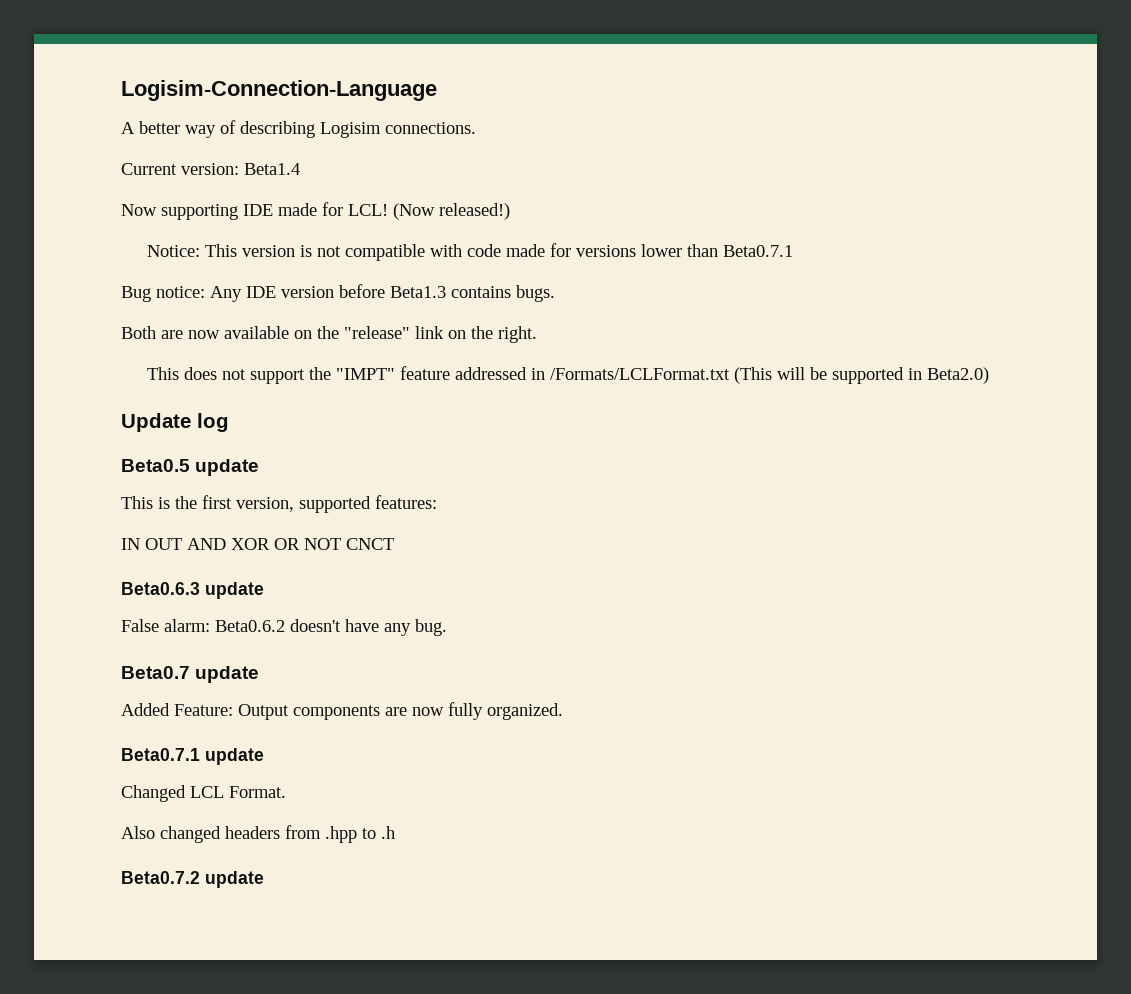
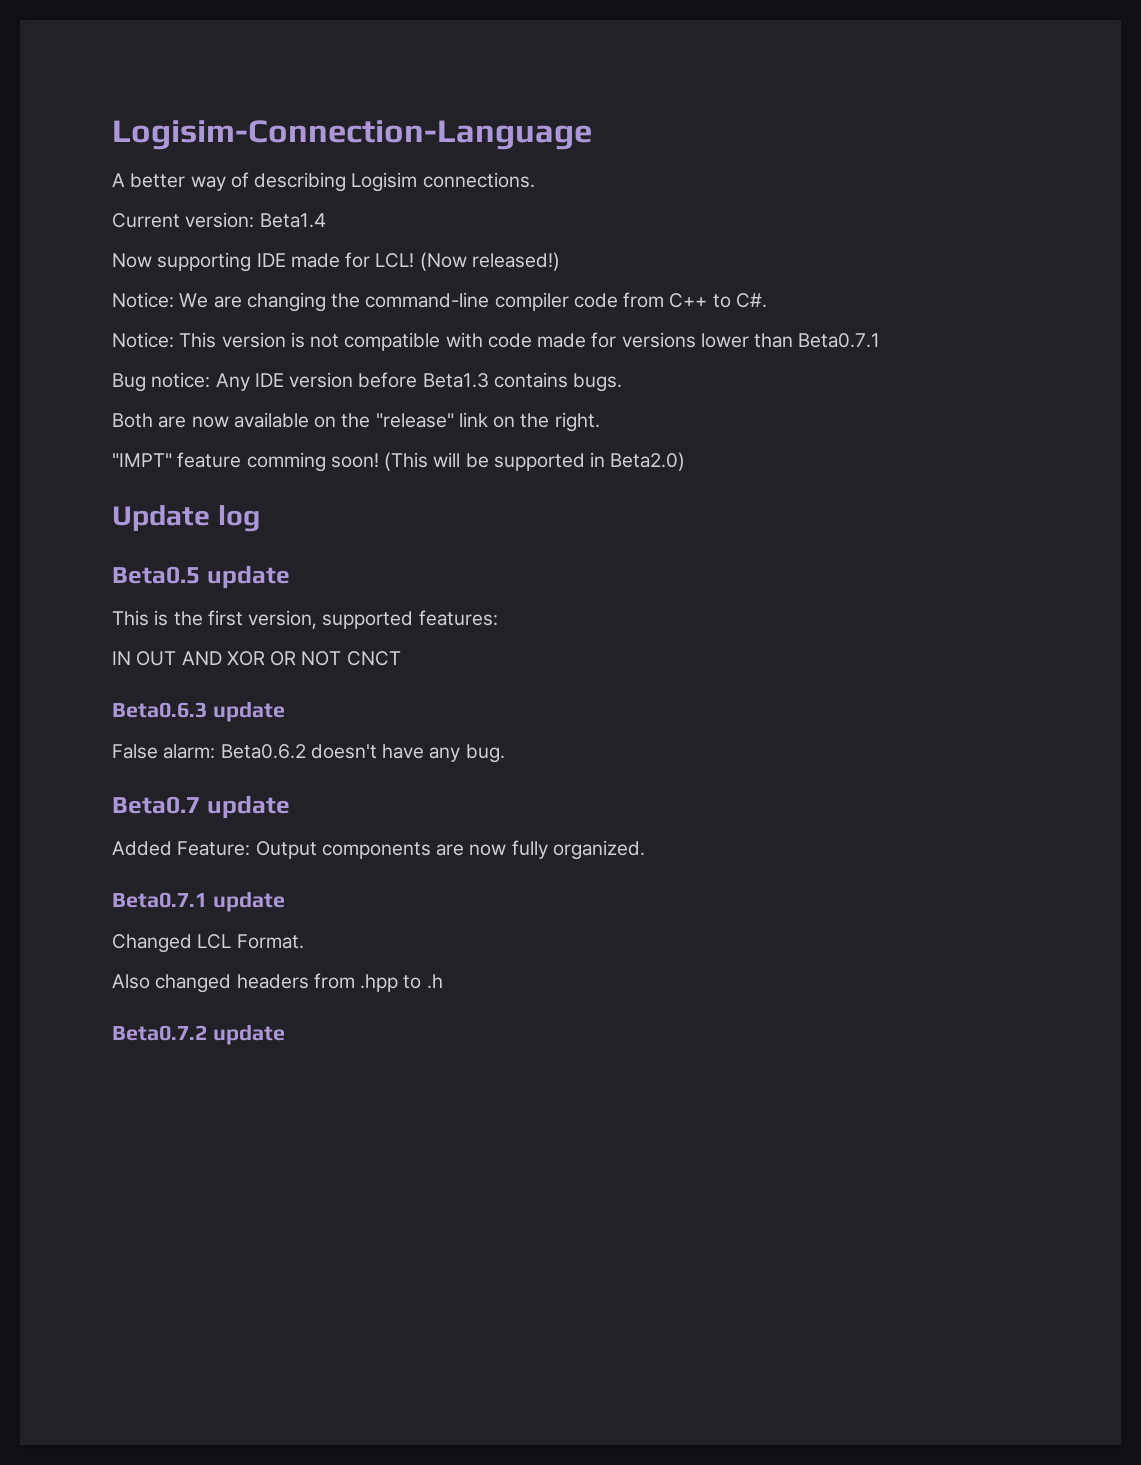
(510, 211) none -> [112,292,767,312] // Notice: We are changing the command-line compiler code from C++ to C#.
[147,366,731,384] This does not support the "IMPT" feature addressed in /Formats/LCLFormat.txt -> [112,452,379,472] "IMPT" feature comming soon!

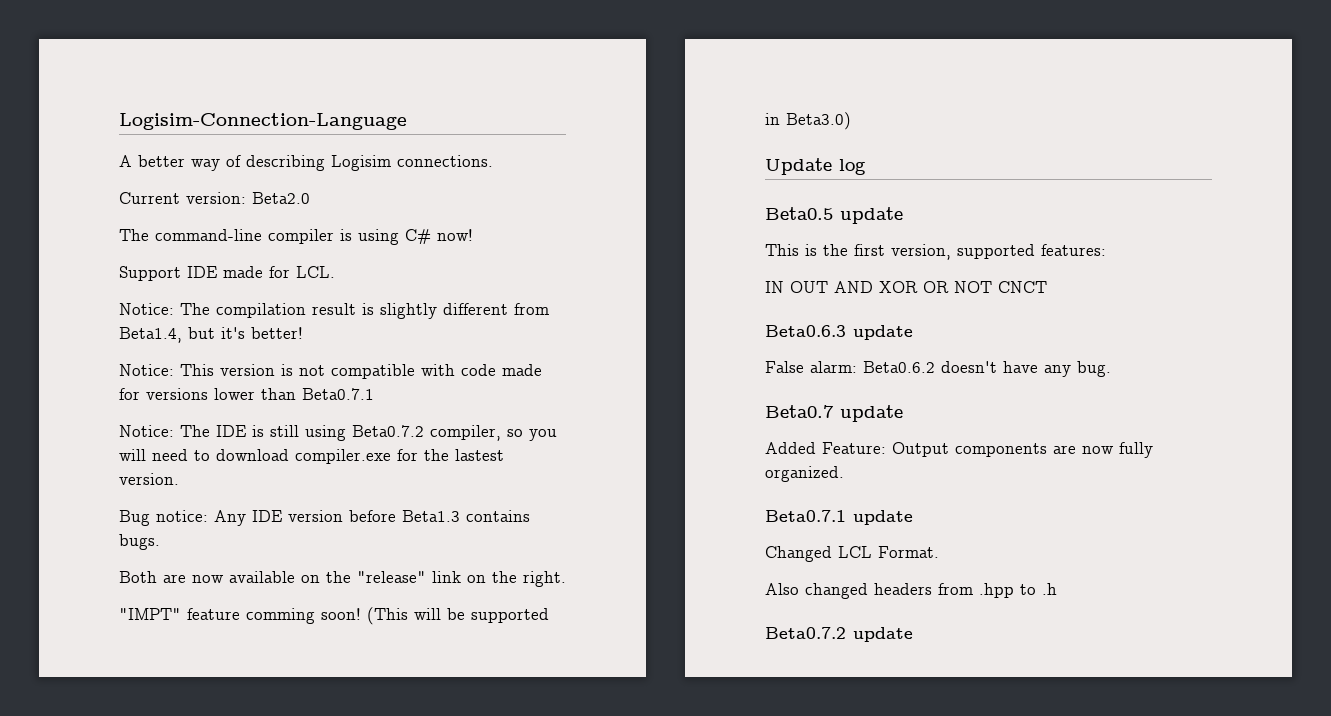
[259,213,326,228] [112,252,560,272] [112,292,767,312] Beta1.4 // Now supporting IDE made for LCL! (Now released!) // Notice: We are changing the command-line compiler code from C++ to C#. -> [252,192,310,204] [119,229,473,245] [119,266,335,281] [119,303,549,319] [119,327,303,343] Beta2.0 // The command-line compiler is using C# now! // Support IDE made for LCL. // Notice: The compilation result is slightly different from Beta1.4, but it's better!
(881, 340) none -> [119,425,557,441] [119,449,504,464] [119,473,179,485] // Notice: The IDE is still using Beta0.7.2 compiler, so you will need to download compiler.exe for the lastest version.
[610,452,686,471] Beta2.0) -> [786,112,851,130] Beta3.0)

